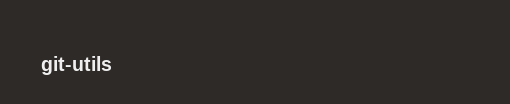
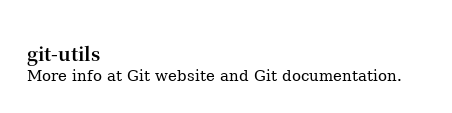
(112, 65) none -> [27,69,402,81] // More info at Git website and Git documentation.

